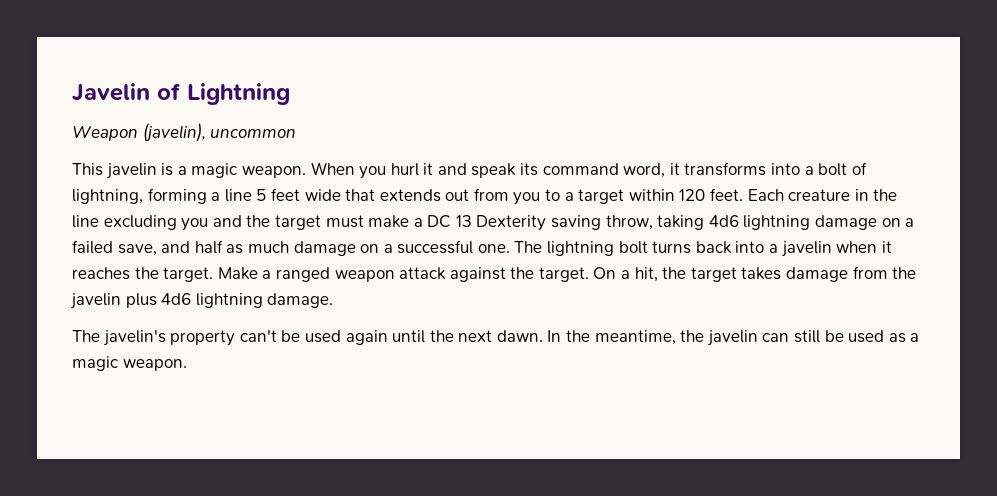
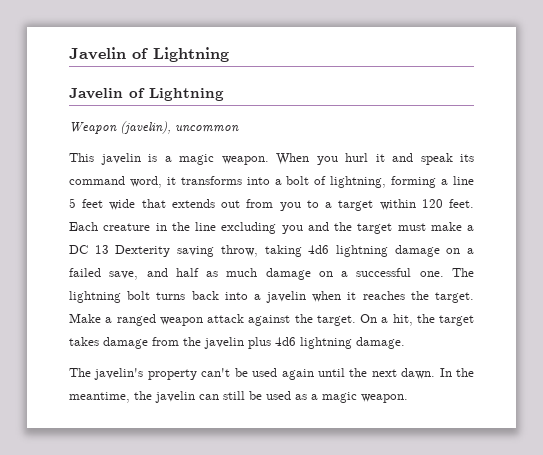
[72,83,290,105] Javelin of Lightning -> [69,47,229,62] [69,88,224,101] Javelin of Lightning // Javelin of Lightning

